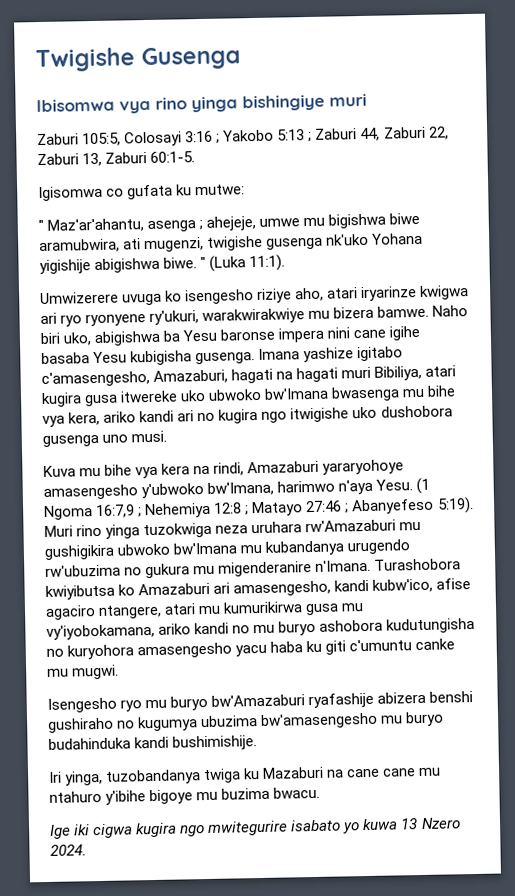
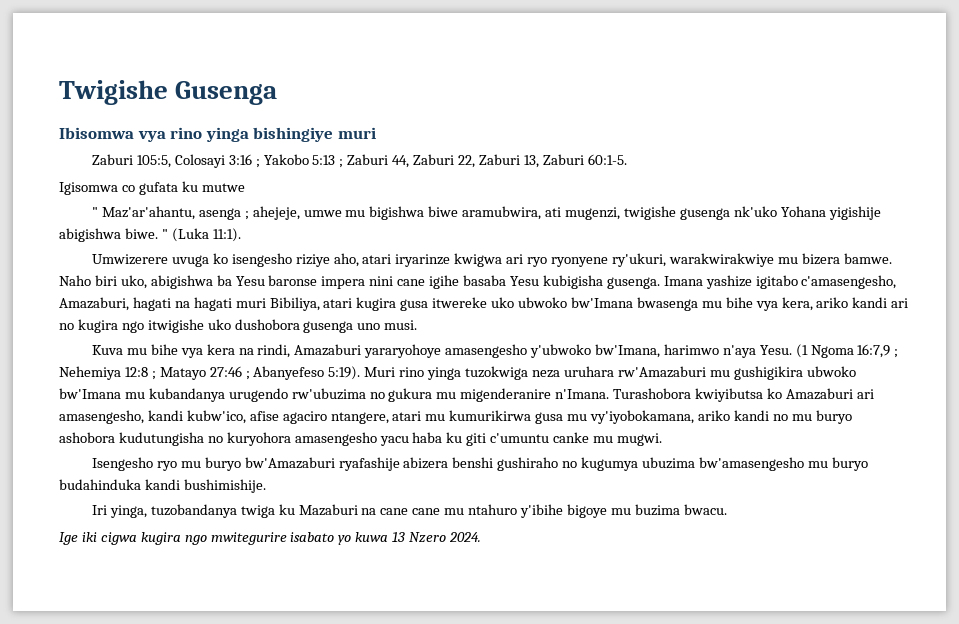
[195,184,246,196] mutwe: -> [201,183,245,192] mutwe

